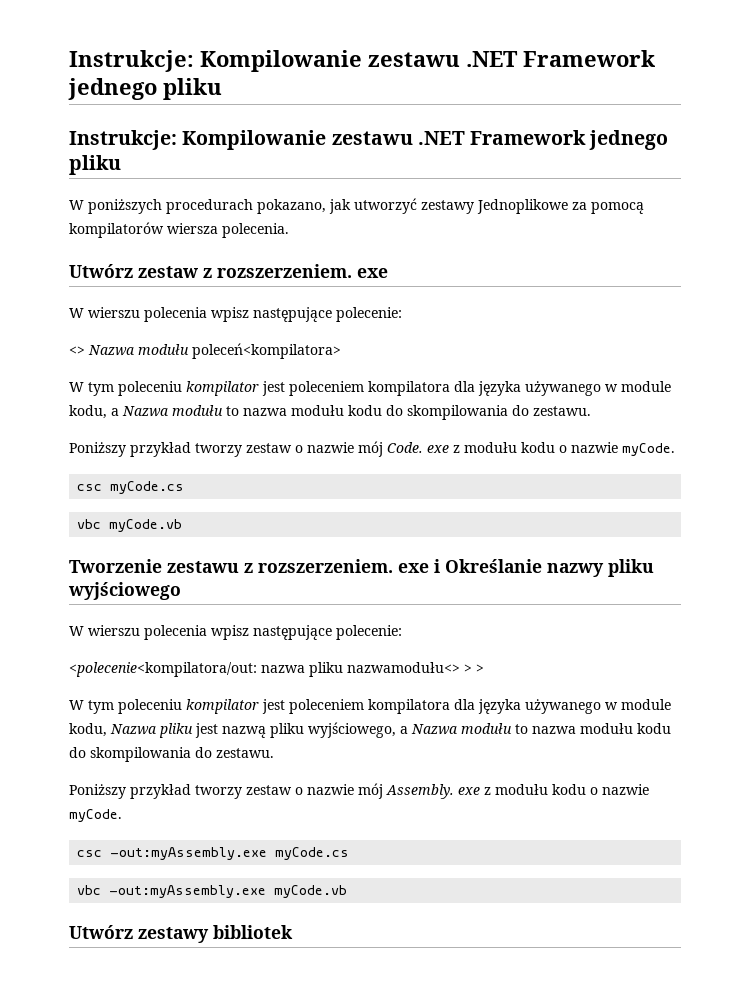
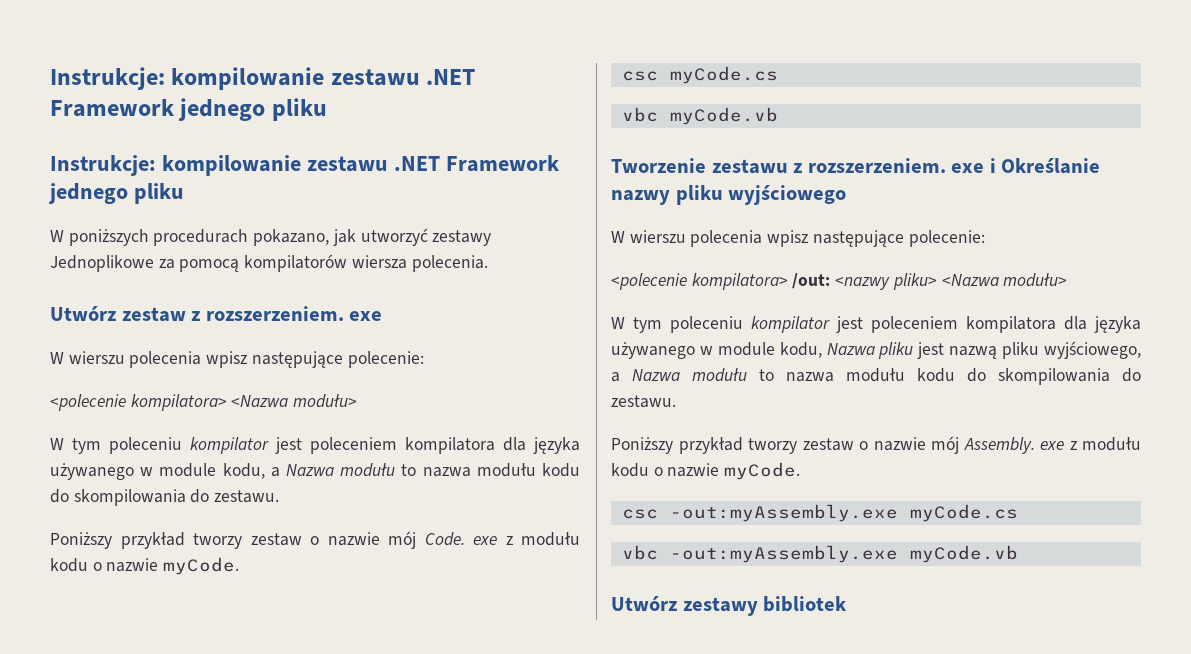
[69,50,362,72] Instrukcje: Kompilowanie -> [50,67,325,90] Instrukcje: kompilowanie
[182,130,327,150] Kompilowanie -> [161,155,301,176] kompilowanie
[69,343,341,359] <> Nazwa modułu poleceń<kompilatora> -> [50,394,358,411] <polecenie kompilatora> <Nazwa modułu>
[69,662,484,677] <polecenie<kompilatora/out: nazwa pliku nazwamodułu<> > > -> [611,273,1068,290] <polecenie kompilatora> /out: <nazwy pliku> <Nazwa modułu>

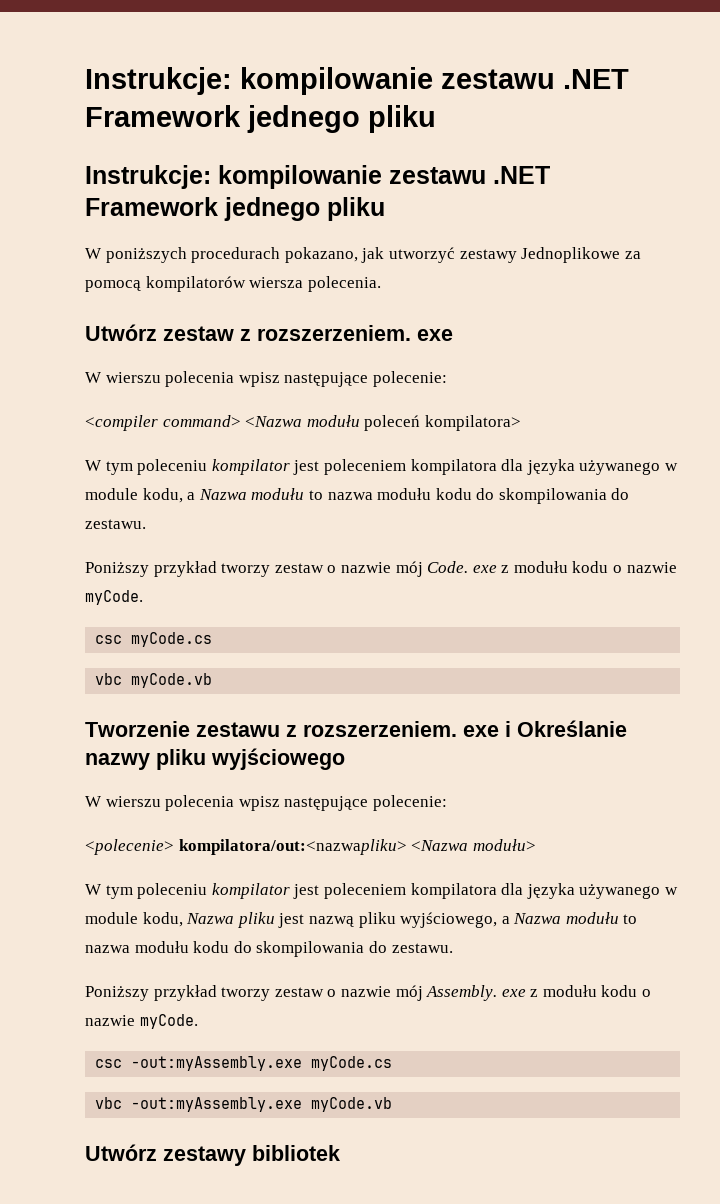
[50,394,358,411] <polecenie kompilatora> <Nazwa modułu> -> [85,415,521,431] <compiler command> <Nazwa modułu poleceń kompilatora>
[611,273,937,290] <polecenie kompilatora> /out: <nazwy pliku> -> [85,839,407,855] <polecenie> kompilatora/out:<nazwapliku>

